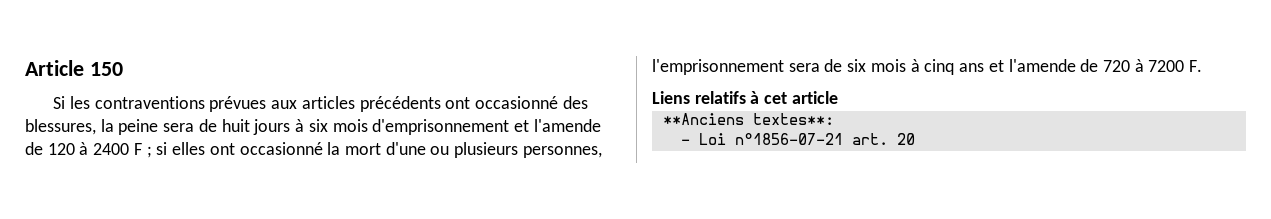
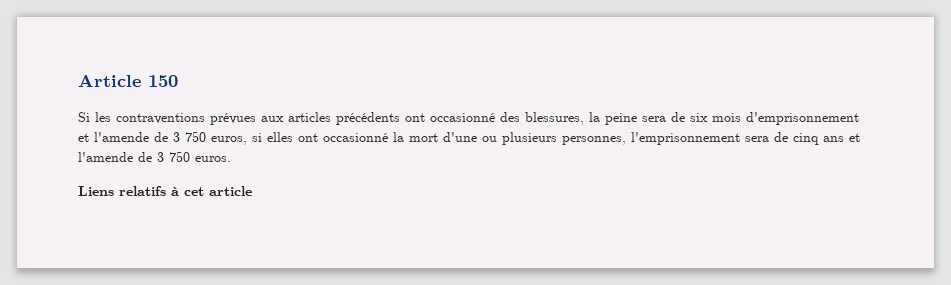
[221,119,305,135] huit jours à -> (685, 117) none
[47,142,152,158] 120 à 2400 F ; -> [173,131,247,145] 3 750 euros,
[847,59,920,72] six mois à -> (788, 137) none
[1102,59,1203,72] 720 à 7200 F. -> [157,151,231,162] 3 750 euros.
[662,113,834,125] [680,133,915,145] // **Anciens textes**: // - Loi n°1856-07-21 art. 20 -> (252, 191) none

